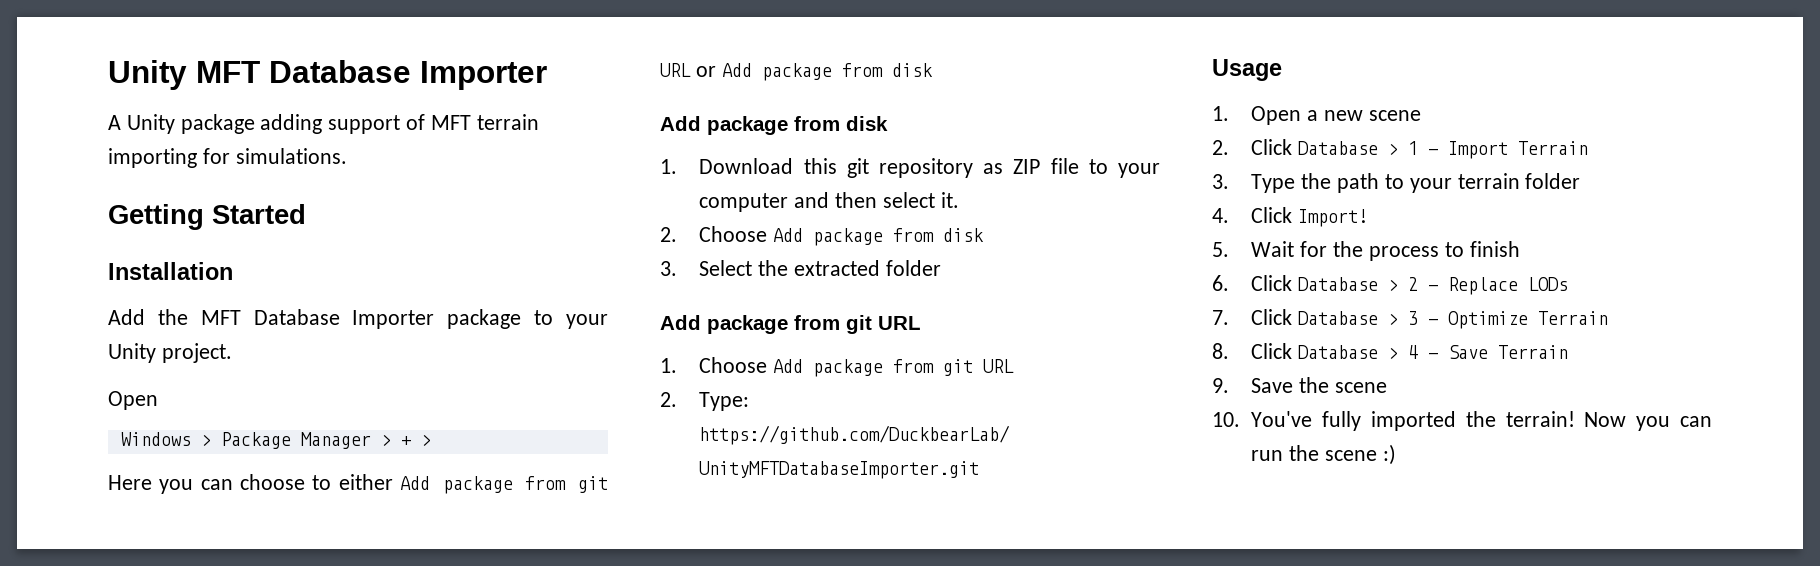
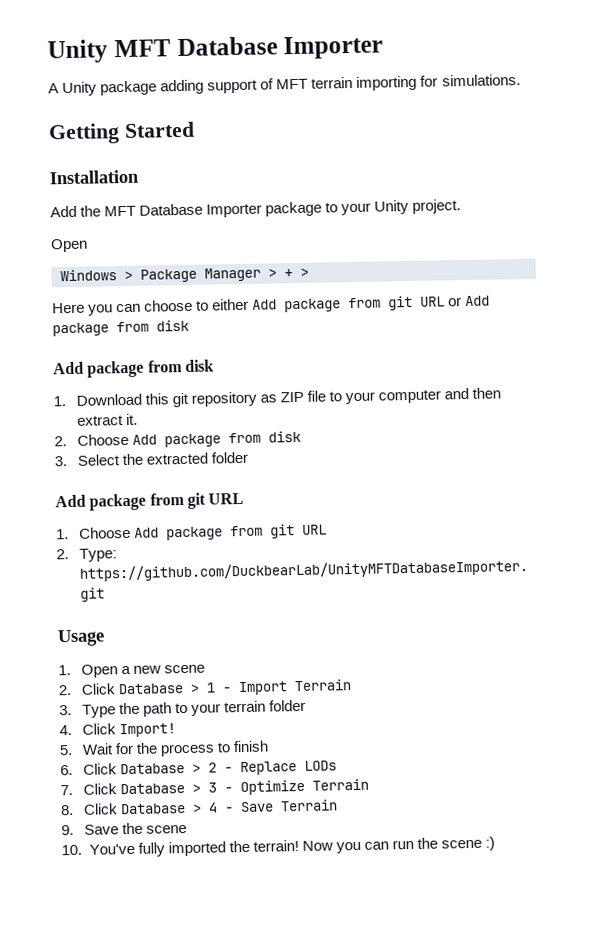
[882,192,935,208] select -> [76,415,124,426] extract

